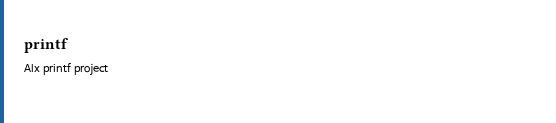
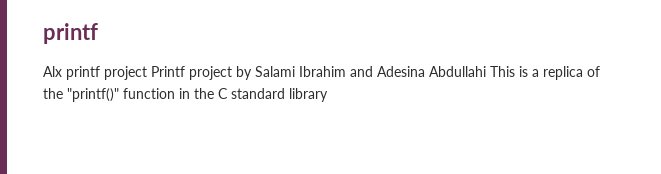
(108, 69) none -> [151,66,600,80] [43,88,328,102] Printf project by Salami Ibrahim and Adesina Abdullahi This is a replica of the "printf()" function in the C standard library

